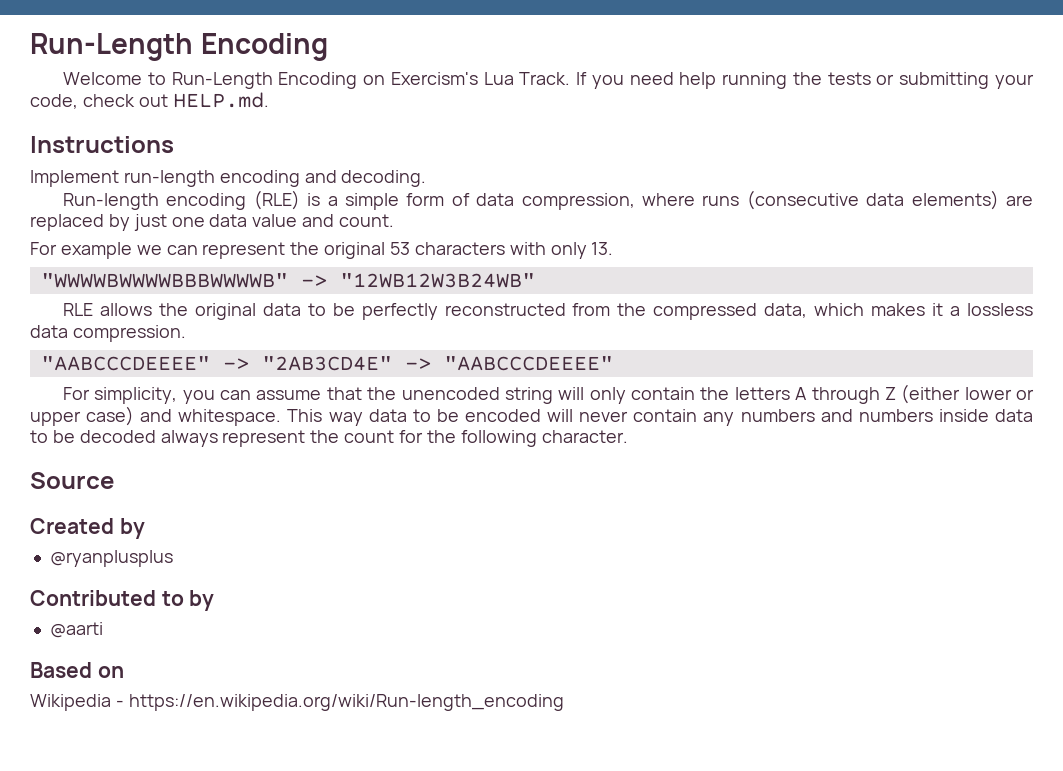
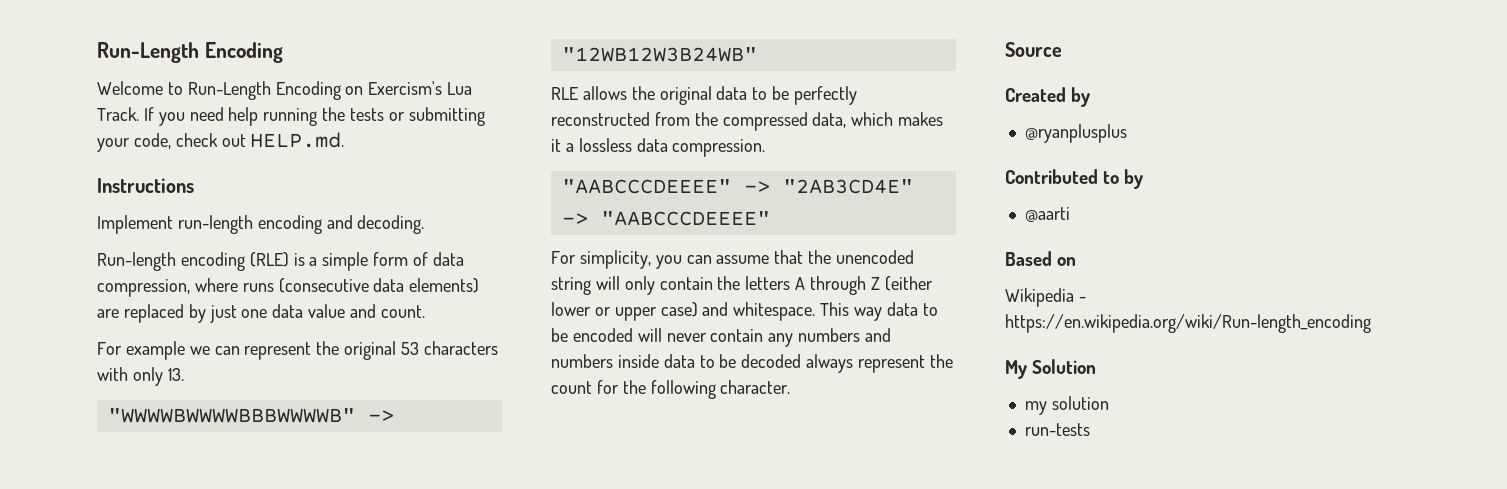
(564, 702) none -> [1005,359,1097,379] [1024,396,1109,415] [1024,423,1090,436] // My Solution // my solution // run-tests

